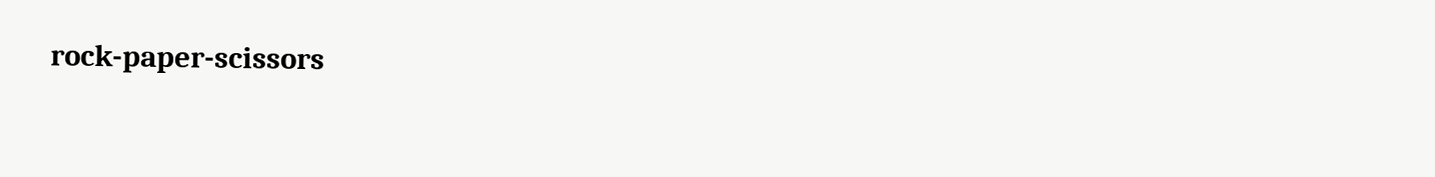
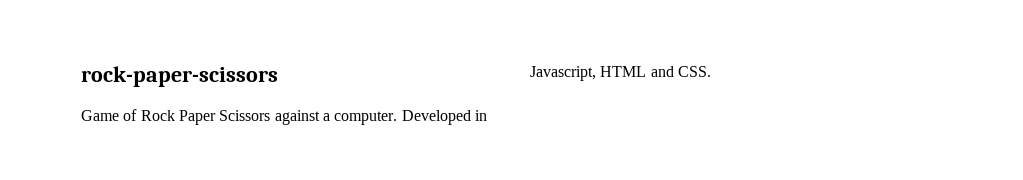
(325, 59) none -> [81,109,487,125] [530,66,711,81] // Game of Rock Paper Scissors against a computer. Developed in Javascript, HTML and CSS.

